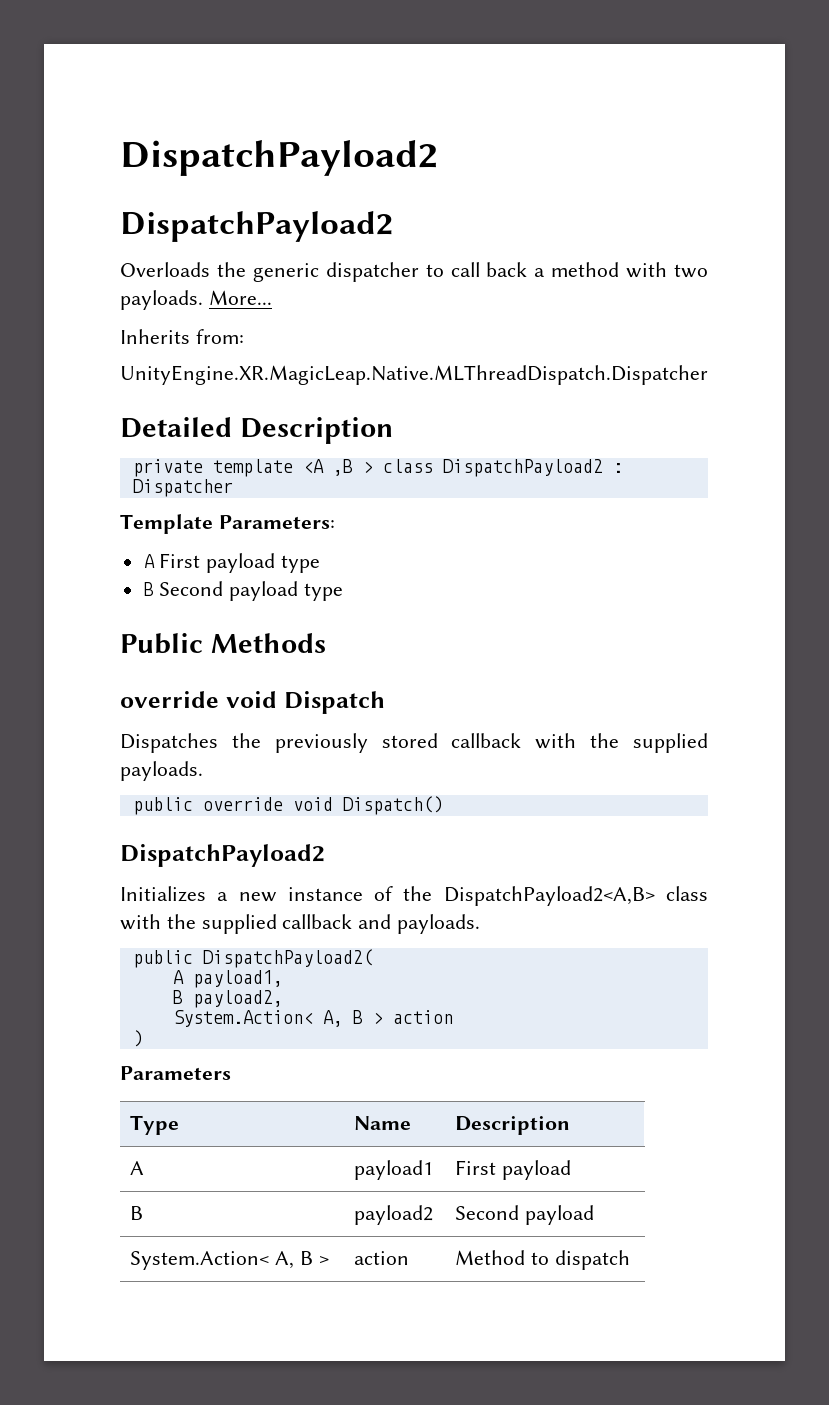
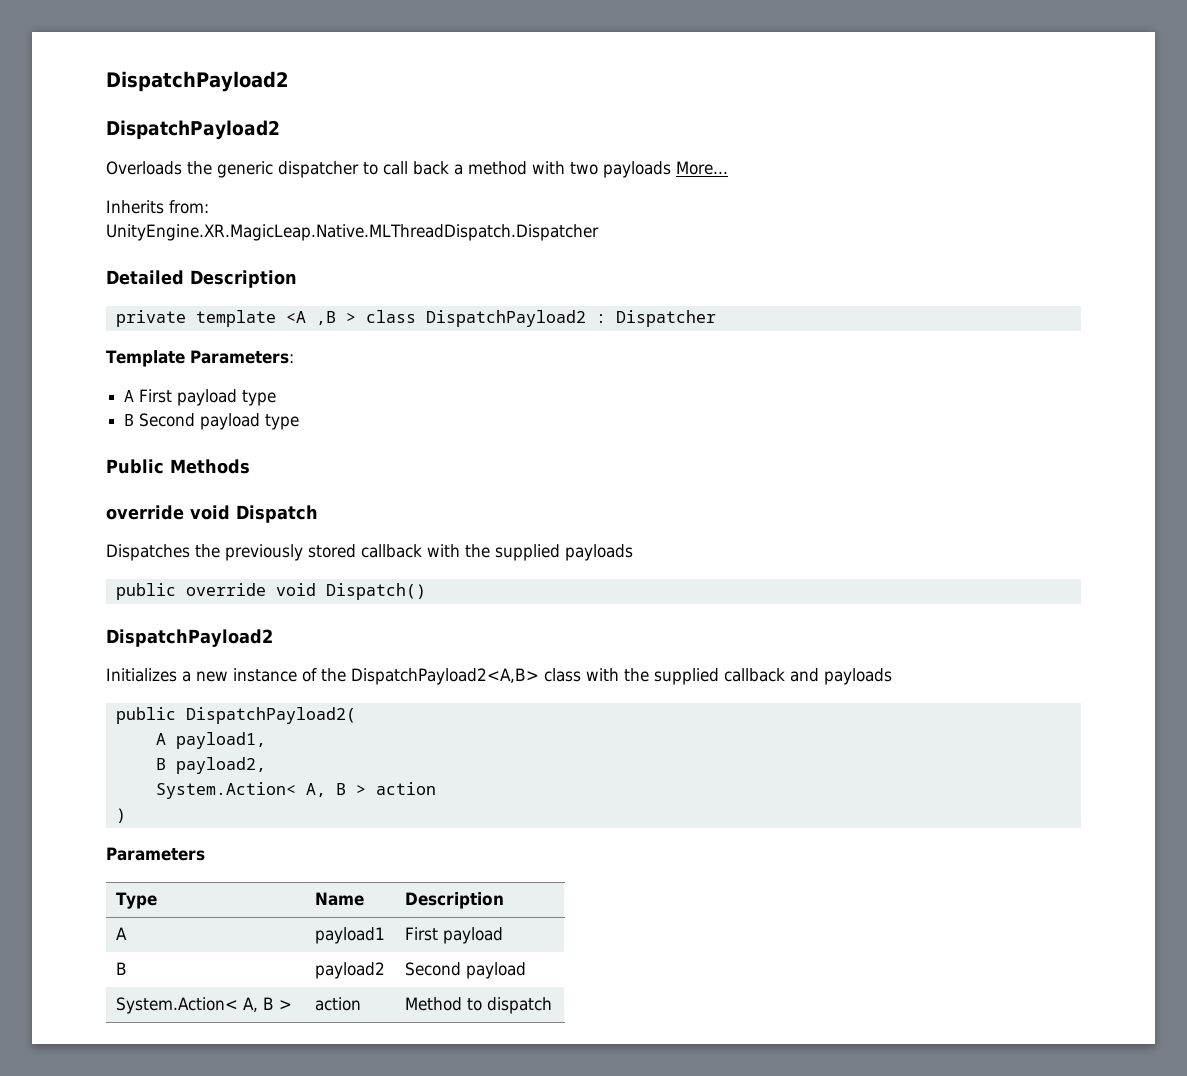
[120,290,203,310] payloads. -> [603,161,671,178] payloads
[120,761,203,781] payloads. -> [565,544,633,561] payloads
[397,914,481,934] payloads. -> [824,668,892,685] payloads

